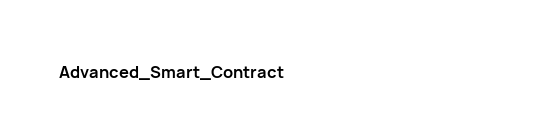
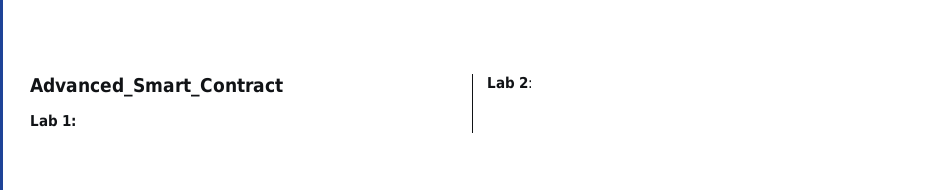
(284, 73) none -> [30,114,77,127] [487,76,534,89] // Lab 1: // Lab 2:

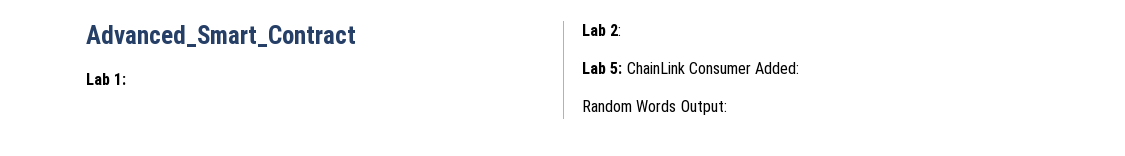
(534, 82) none -> [582,62,800,74] [582,100,727,115] // Lab 5: ChainLink Consumer Added: // Random Words Output:

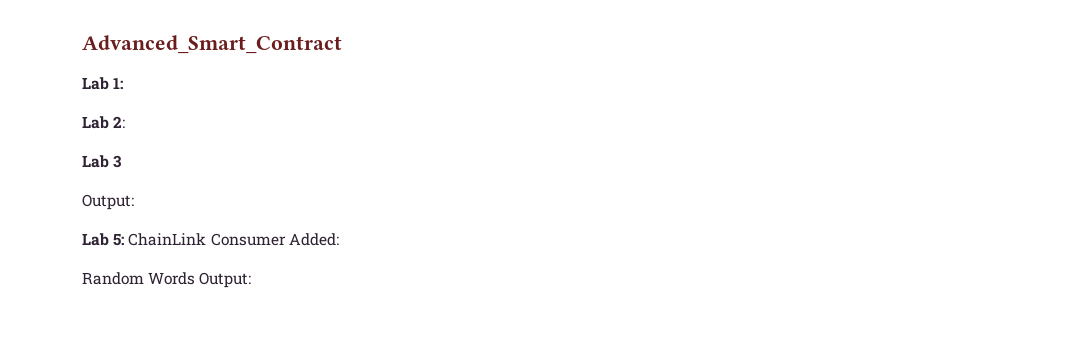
(622, 30) none -> [82,155,123,168] [82,194,134,210] // Lab 3 // Output:

